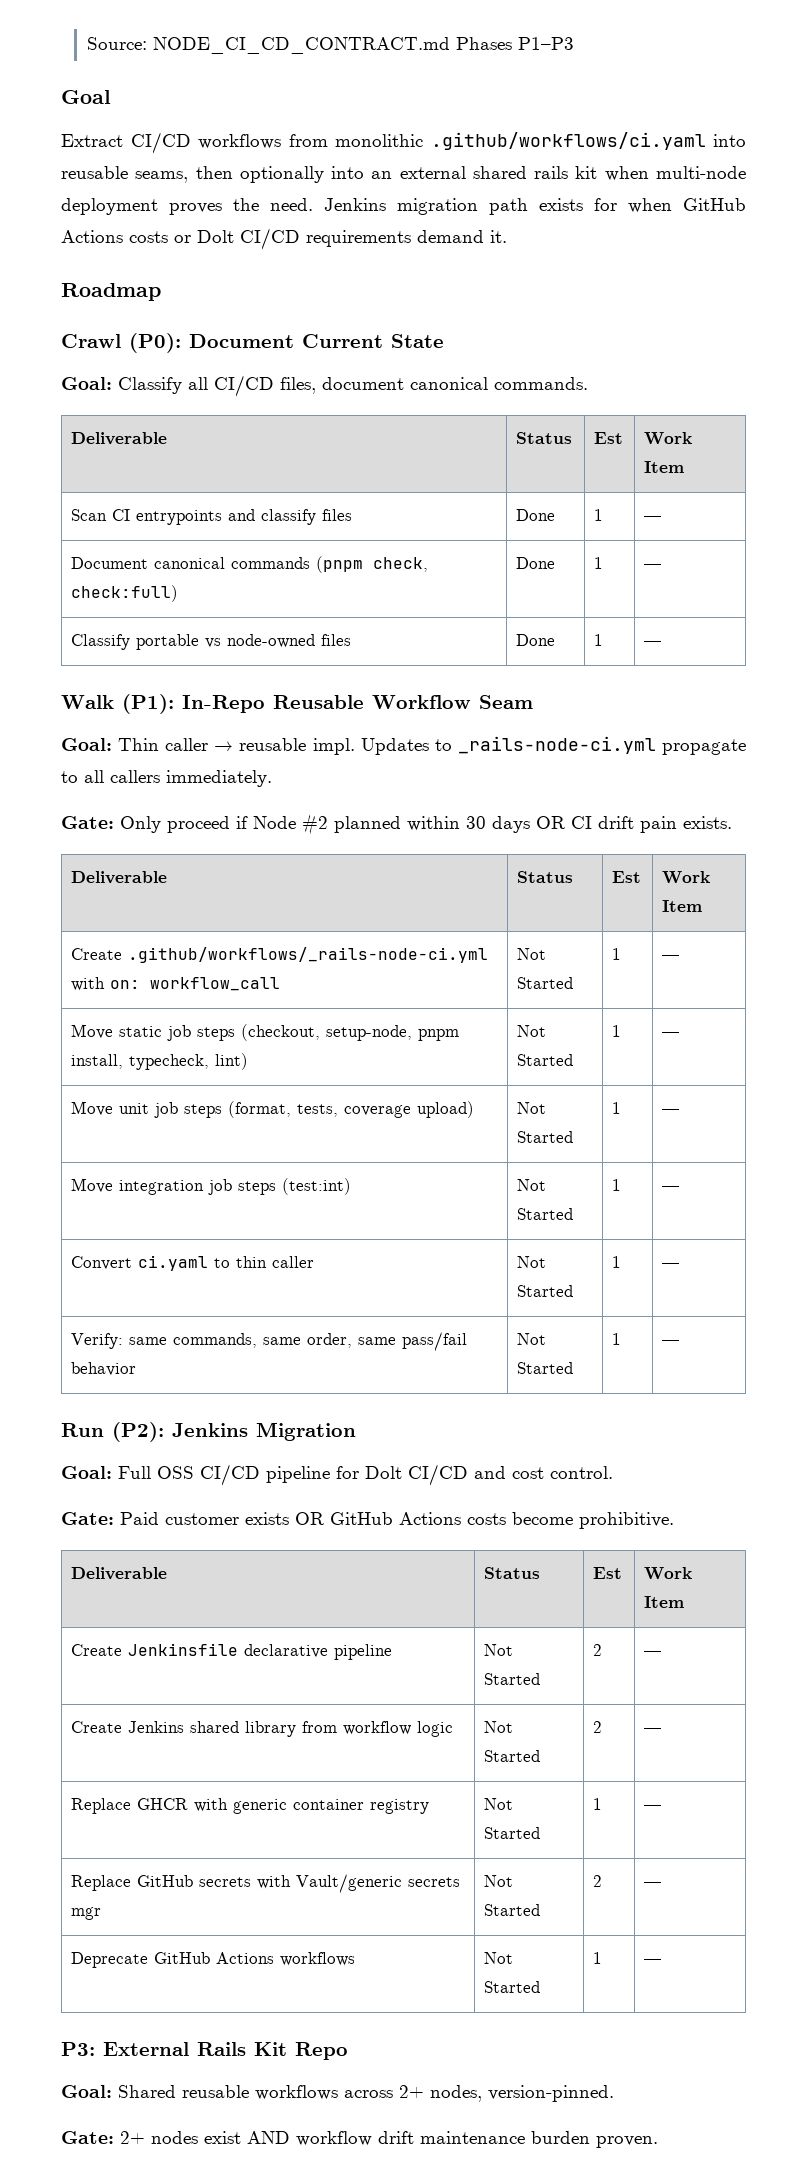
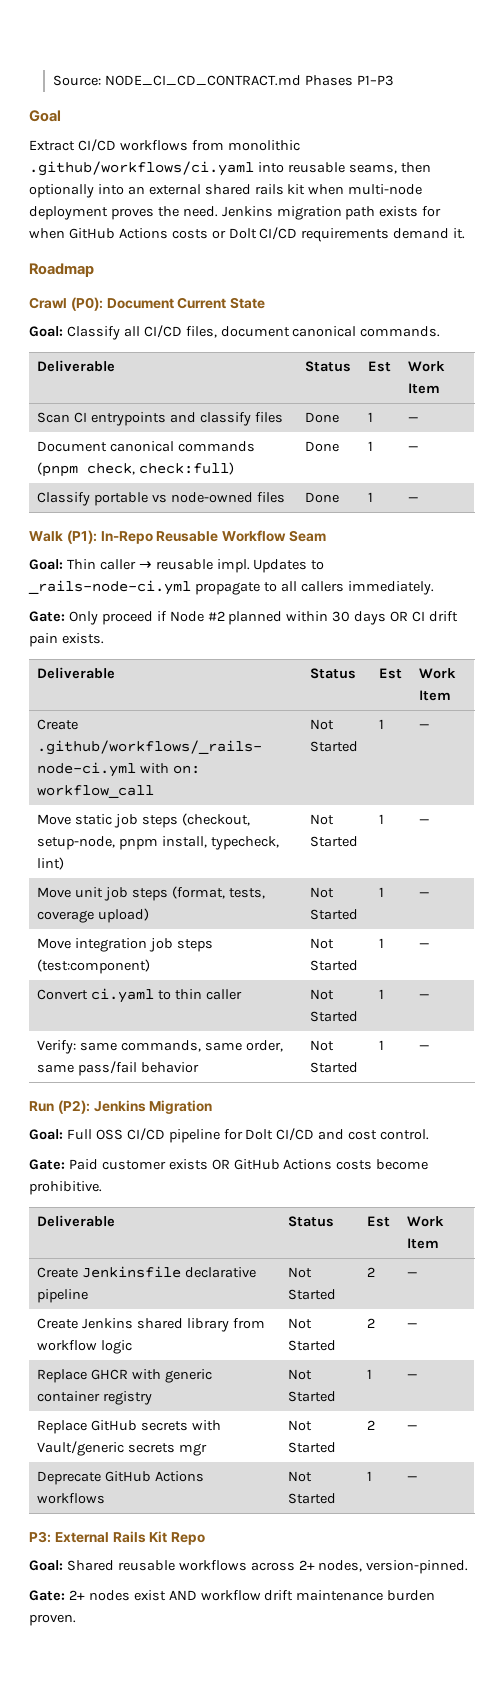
[282,1178,352,1195] (test:int) -> [37,959,151,974] (test:component)

